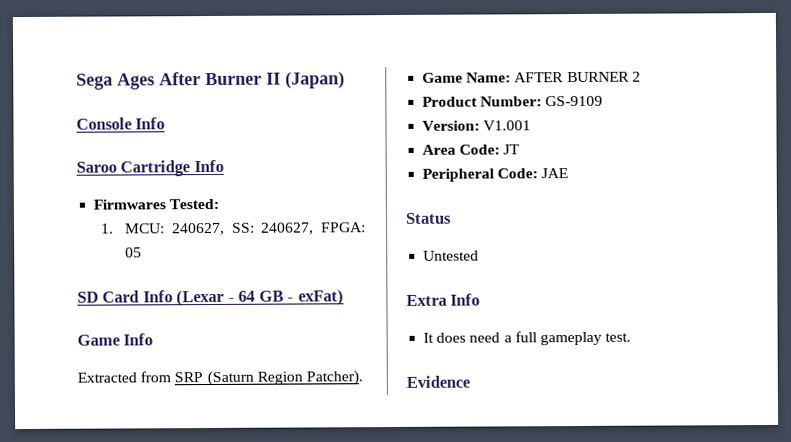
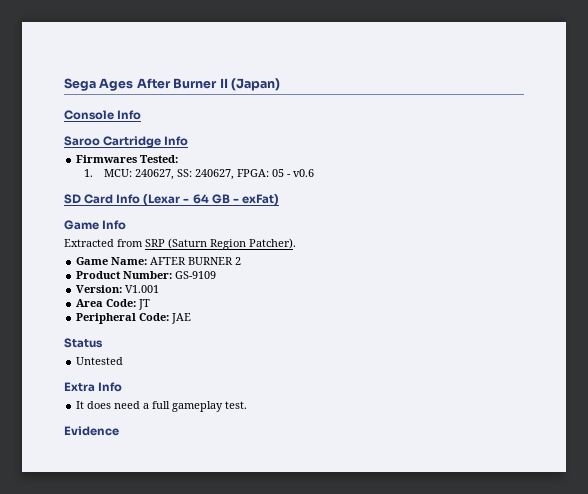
(143, 252) none -> [287,169,315,177] - v0.6

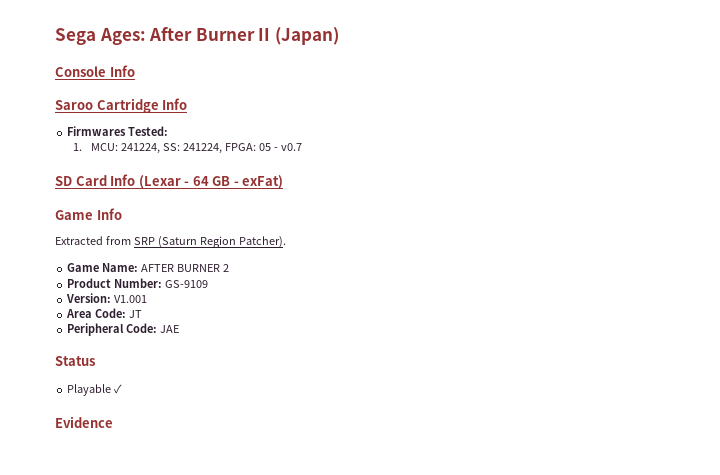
[99,78,134,91] Ages -> [99,28,146,45] Ages:
[135,169,235,180] 240627, SS: 240627, -> [120,143,222,154] 241224, SS: 241224,
[293,169,315,177] v0.6 -> [280,143,302,151] v0.7
[76,357,124,365] [64,382,123,392] [76,401,248,412] Untested // Extra Info // It does need a full gameplay test. -> [67,384,123,396] Playable ✓

